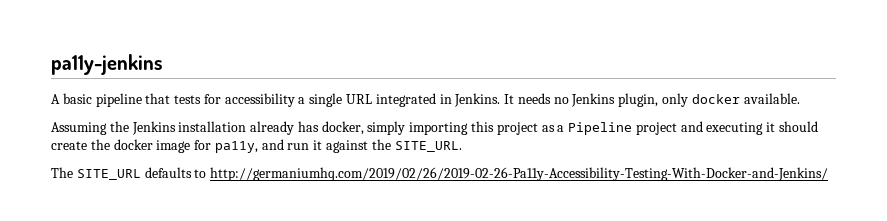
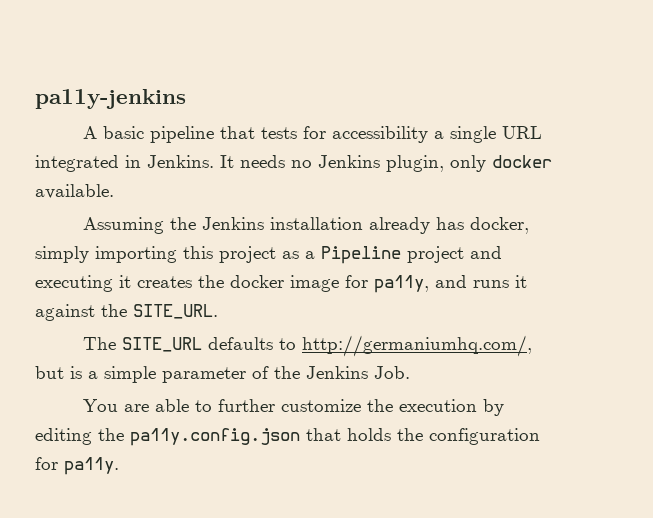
[779,121,819,132] [51,141,87,150] should create -> [137,276,192,288] creates
[287,143,310,150] run -> [473,280,509,288] runs
[210,167,829,181] http://germaniumhq.com/2019/02/26/2019-02-26-Pa11y-Accessibility-Testing-With-Docker-and-Jenkins/ -> [302,335,533,357] [35,366,410,383] [83,399,505,416] [35,428,540,446] [35,457,119,475] http://germaniumhq.com/, but is a simple parameter of the Jenkins Job. // You are able to further customize the execution by editing the pa11y.config.json that holds the configuration for pa11y.

